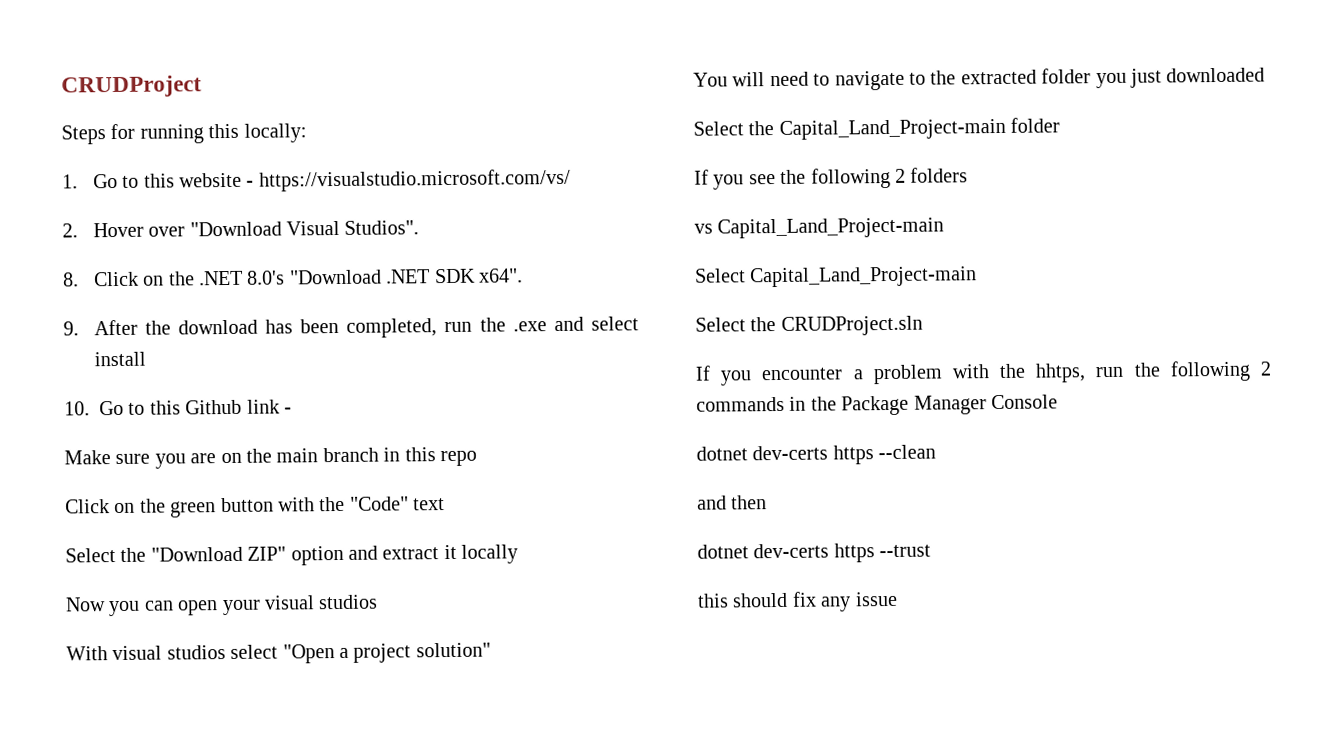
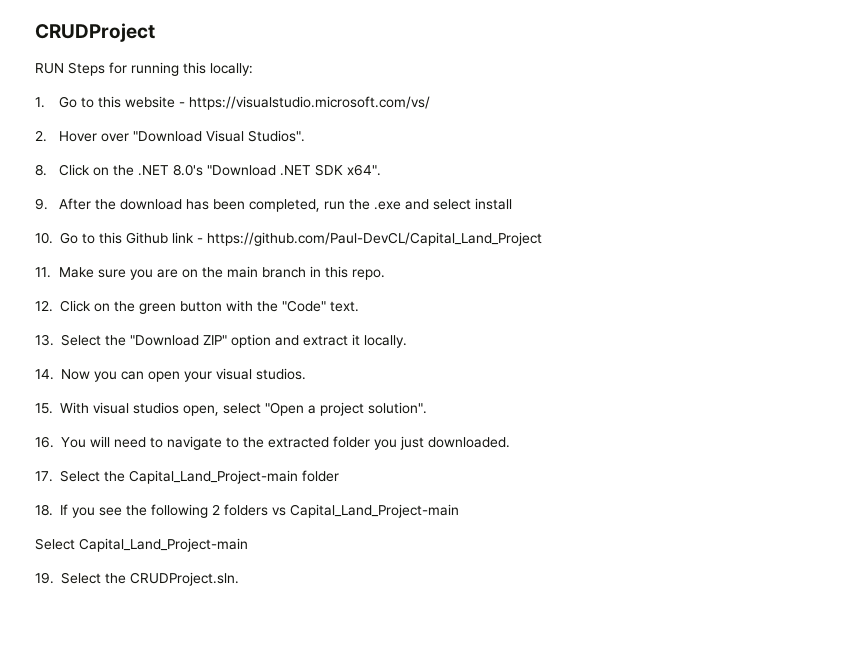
(202, 86) none -> [35,63,64,74] RUN
(292, 410) // -> [207,232,542,246] [35,267,51,278] https://github.com/Paul-DevCL/Capital_Land_Project // 11.
[439,450,477,467] repo // -> [352,269,386,280] [35,300,53,312] repo. // 12.
[413,498,446,511] text // -> [330,301,359,312] [35,334,54,346] text. // 13.
[461,544,519,564] locally // -> [364,335,407,348] [35,369,54,380] locally. // 14.
[318,594,379,610] studios // -> [256,368,306,380] [35,403,53,414] studios. // 15.
(226, 652) none -> [183,405,219,416] open,
[415,642,491,658] solution" // -> [368,402,427,414] [35,436,54,448] solution". // 16.
[1166,67,1266,83] downloaded // -> [428,437,510,448] [35,471,53,482] downloaded. // 17.
(1061, 125) none -> [35,504,53,516] 18.
(969, 175) // -> (268, 510) none
[695,315,923,336] [695,360,1272,386] [696,394,1058,416] [696,444,937,465] [697,495,768,510] [697,543,932,563] [697,591,898,612] Select the CRUDProject.sln // If you encounter a problem with the hhtps, run the following 2 commands in the Package Manager Console // dotnet dev-certs https --clean // and then // dotnet dev-certs https --trust // this should fix any issue -> [35,572,239,586] 19. Select the CRUDProject.sln.

